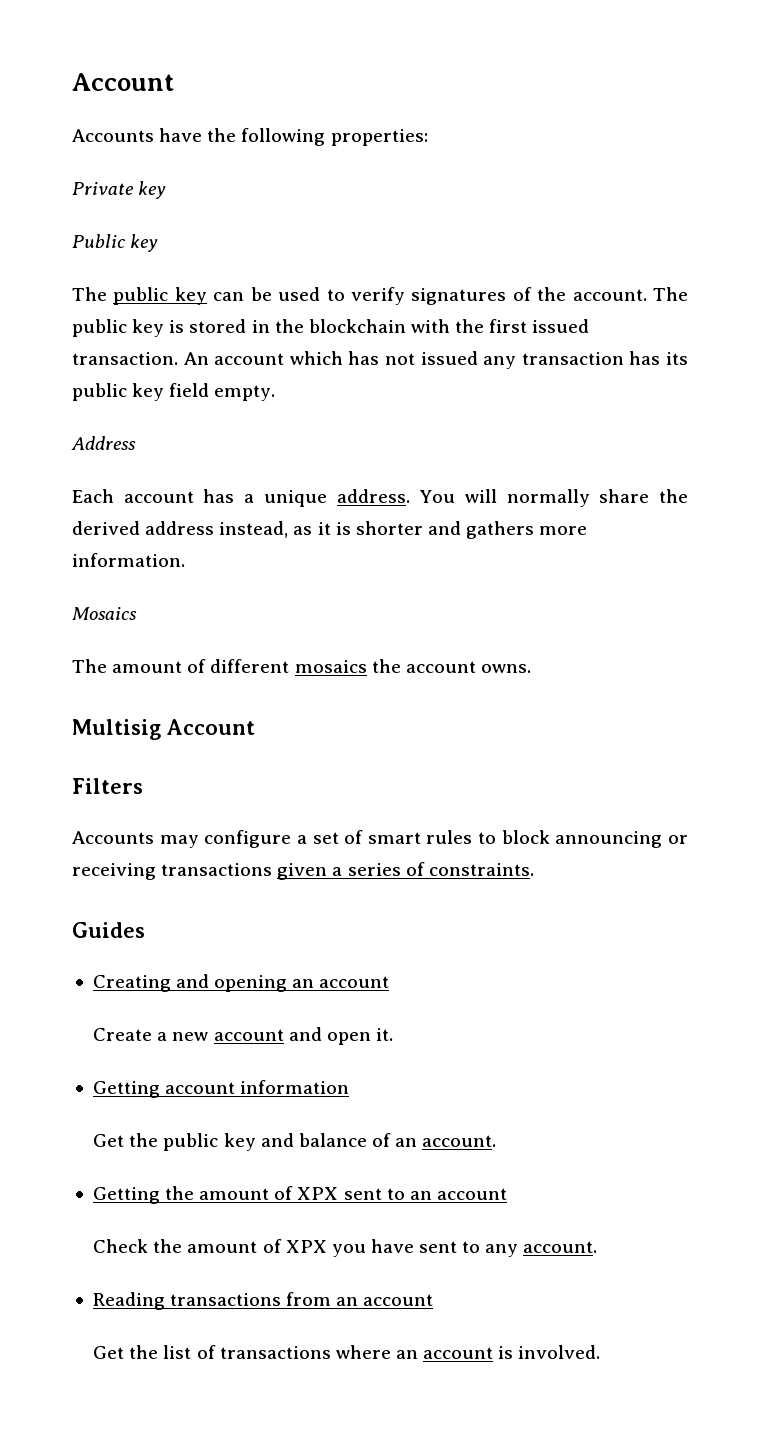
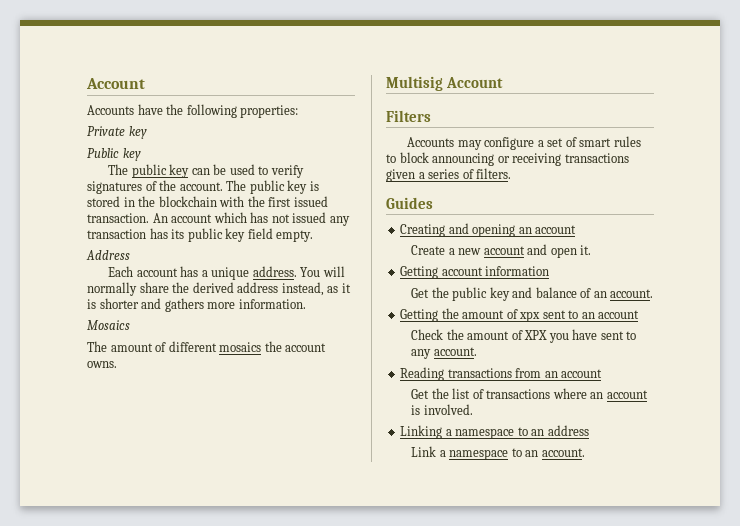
[428,863,534,876] constraints. -> [476,168,512,179] filters.
[297,1187,339,1200] XPX -> [519,311,541,322] xpx
(601, 1352) none -> [400,425,589,439] [411,446,585,460] // Linking a namespace to an address // Link a namespace to an account.

